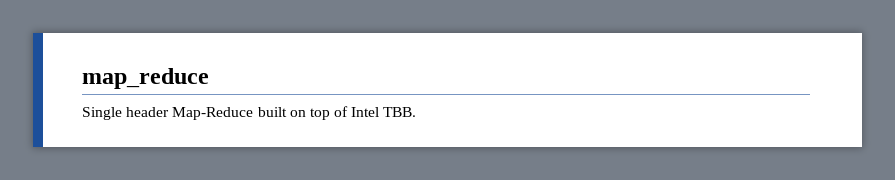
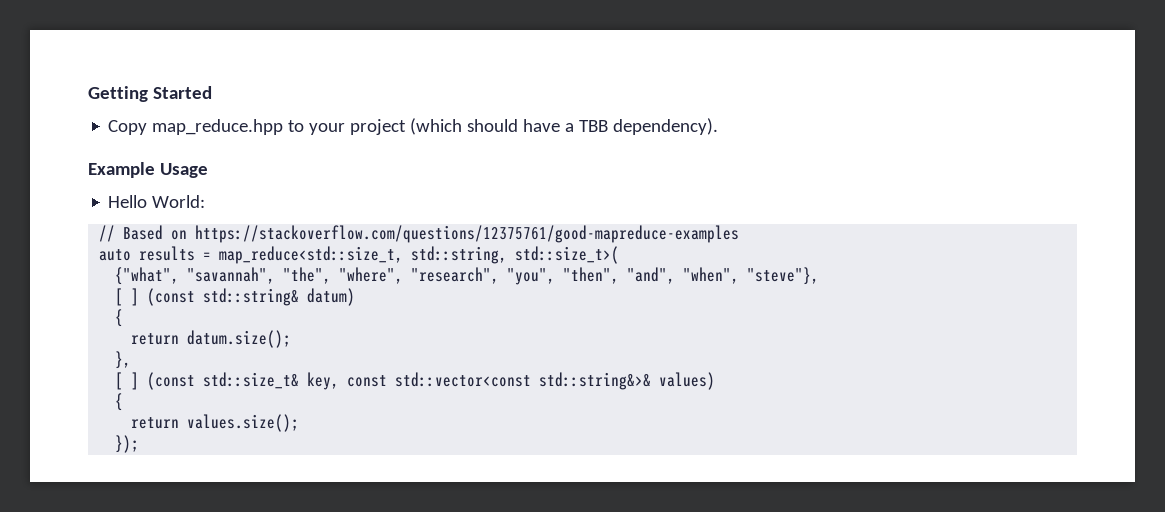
[82,68,209,89] [82,106,417,120] map_reduce // Single header Map-Reduce built on top of Intel TBB. -> [88,86,212,102] [108,118,719,135] [88,162,208,178] [108,195,206,208] [99,225,740,243] [99,246,620,264] [115,267,820,285] [115,288,356,306] [115,309,124,327] [131,330,292,348] [115,351,132,369] [115,372,716,390] [115,393,124,411] [131,414,300,432] [115,435,140,453] Getting Started // Copy map_reduce.hpp to your project (which should have a TBB dependency). // Example Usage // Hello World: // // Based on https://stackoverflow.com/questions/12375761/good-mapreduce-examples // auto results = map_reduce<std::size_t, std::string, std::size_t>( // {"what", "savannah", "the", "where", "research", "you", "then", "and", "when", "steve"}, // [ ] (const std::string& datum) // { // return datum.size(); // }, // [ ] (const std::size_t& key, const std::vector<const std::string&>& values) // { // return values.size(); // });

